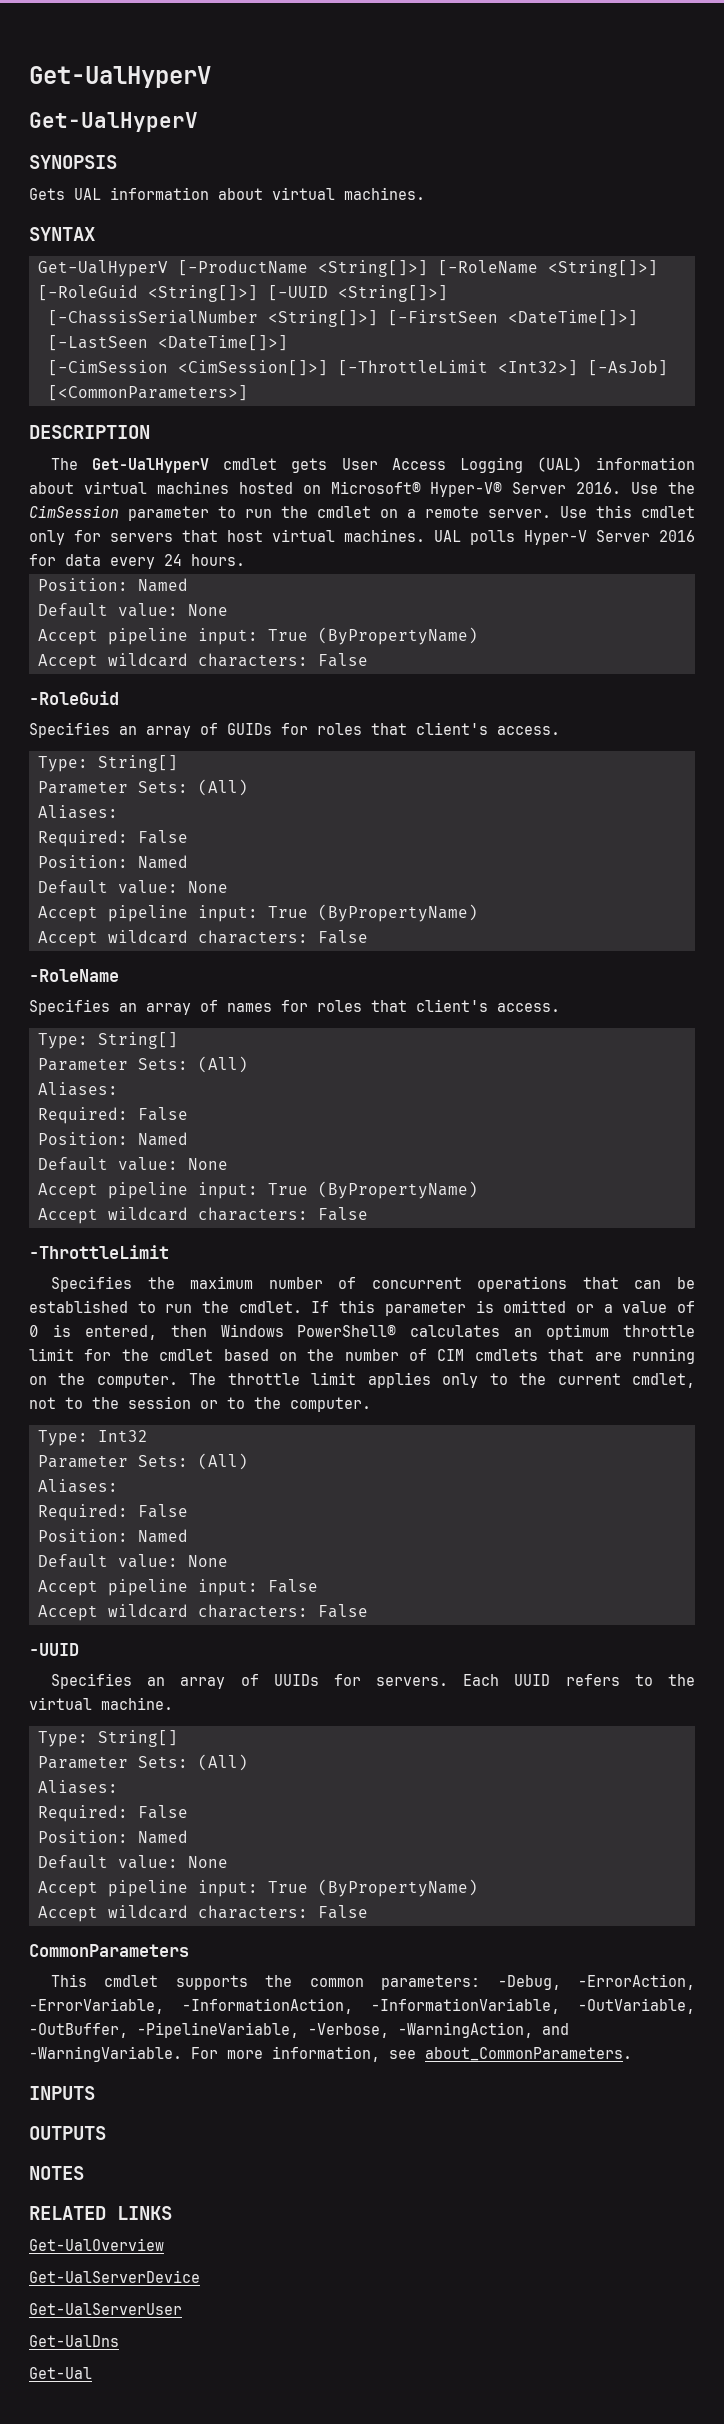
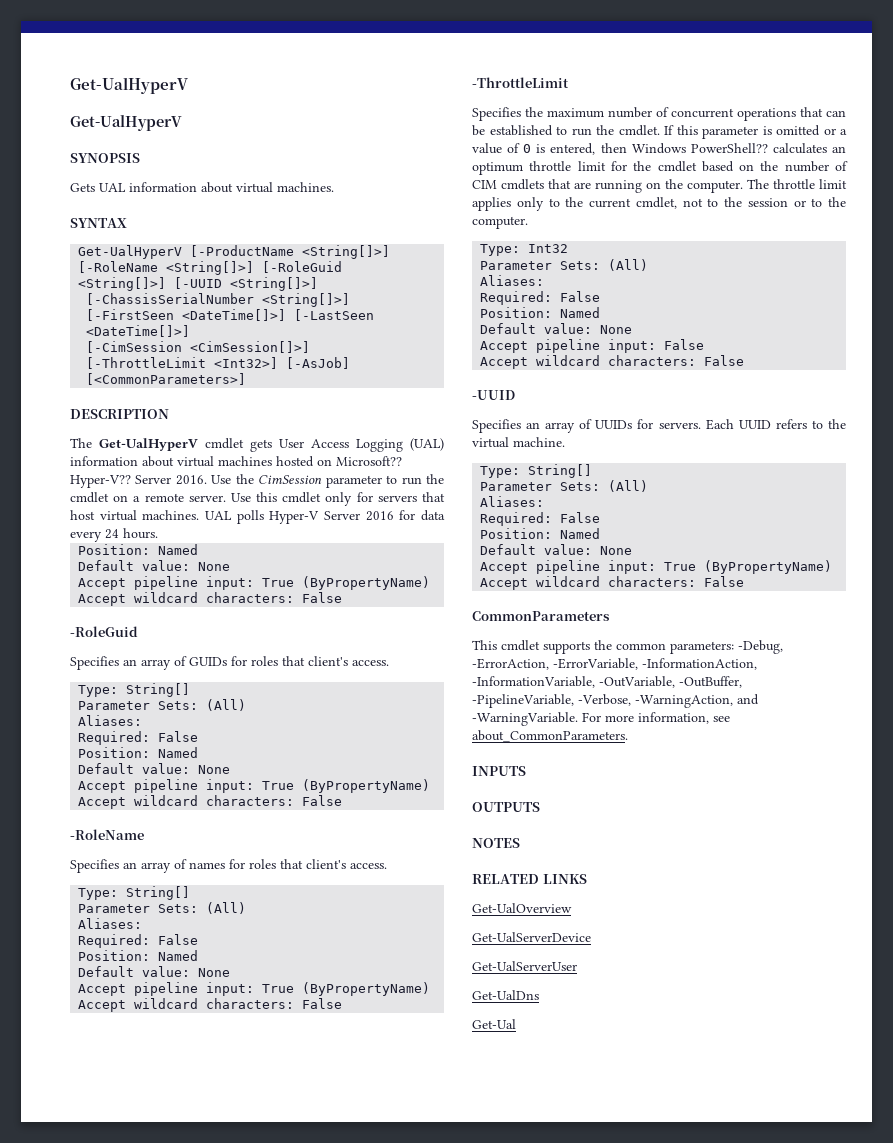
[330,481,503,497] Microsoft® Hyper-V® -> [336,456,402,466] [70,475,131,488] Microsoft?? Hyper-V??
[297,1324,397,1337] PowerShell® -> [690,143,768,153] PowerShell??

